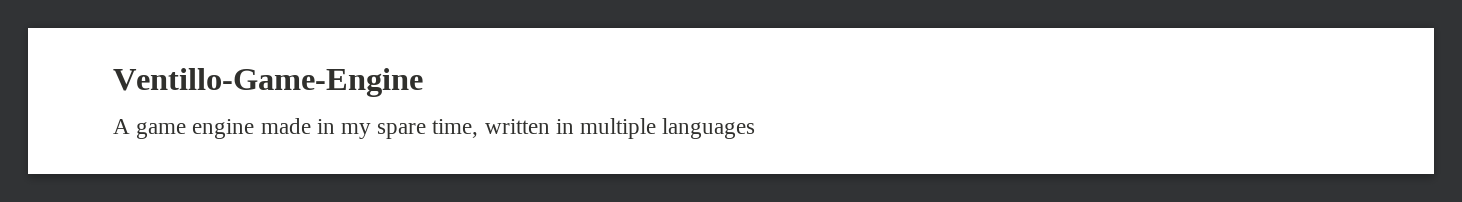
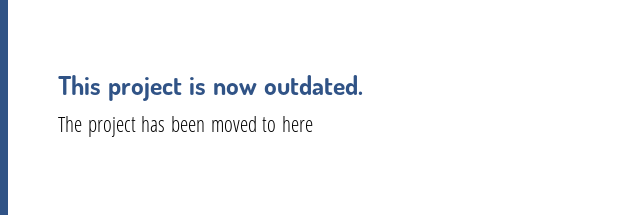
[113,68,423,97] [113,118,756,139] Ventillo-Game-Engine // A game engine made in my spare time, written in multiple languages -> [58,75,363,101] [58,116,314,137] This project is now outdated. // The project has been moved to here

